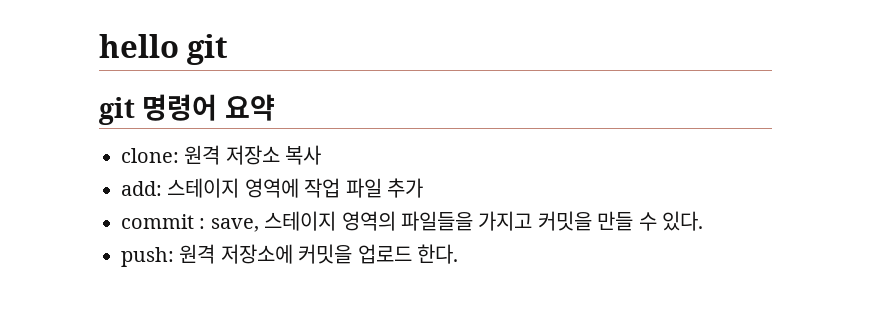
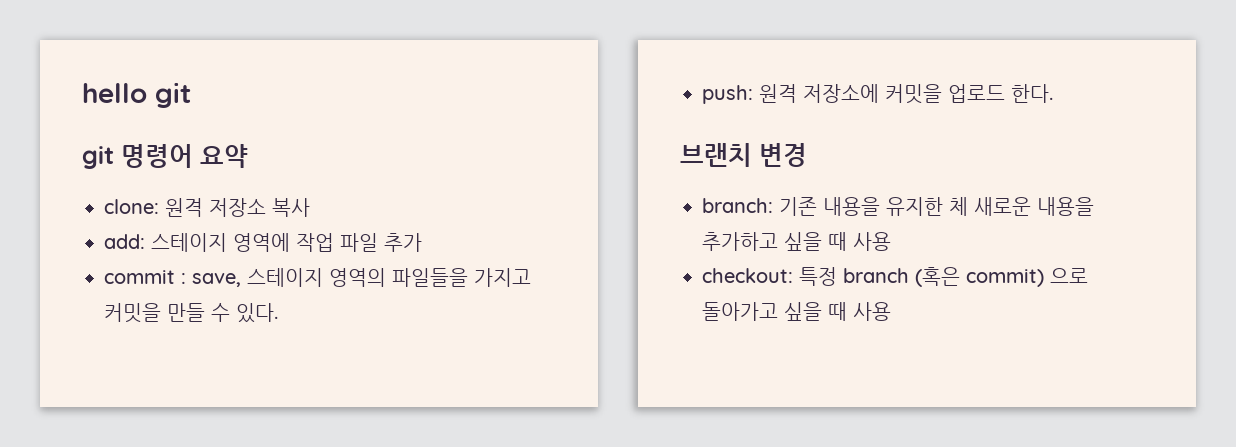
(458, 254) none -> [680,143,807,167] [702,197,1094,216] [702,232,891,251] [702,267,1088,287] [702,302,891,321] // 브랜치 변경 // branch: 기존 내용을 유지한 체 새로운 내용을 추가하고 싶을 때 사용 // checkout: 특정 branch (혹은 commit) 으로 돌아가고 싶을 때 사용

